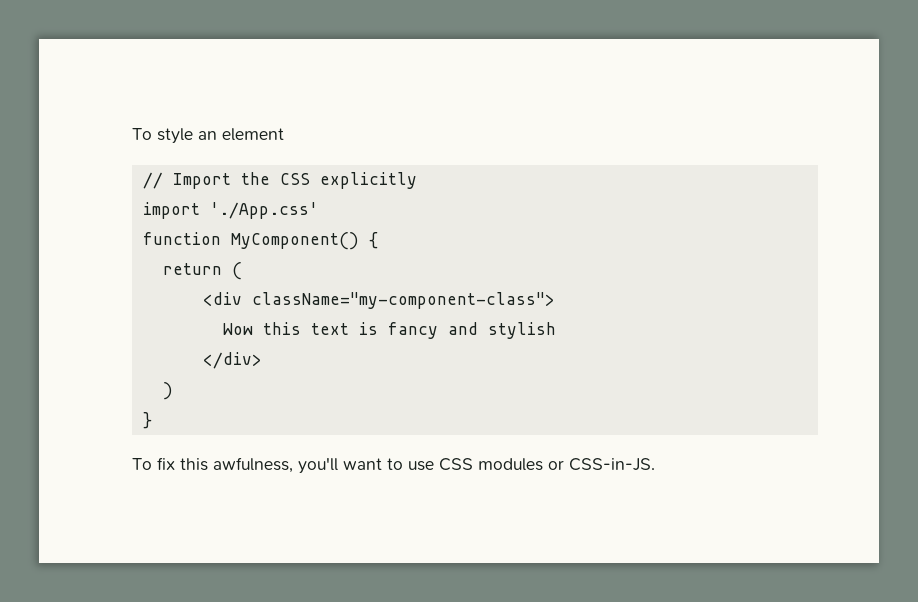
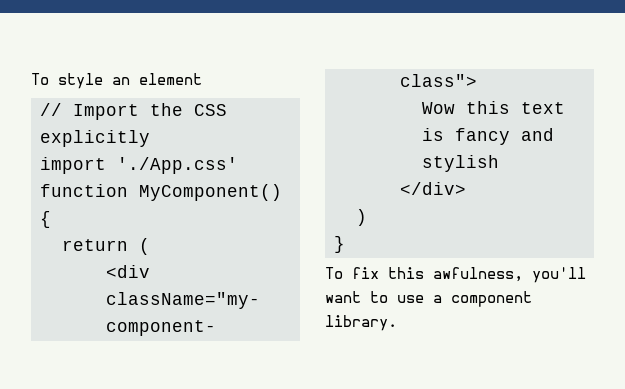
[439,458,655,471] CSS modules or CSS-in-JS. -> [433,291,532,307] [325,315,397,331] a component library.

